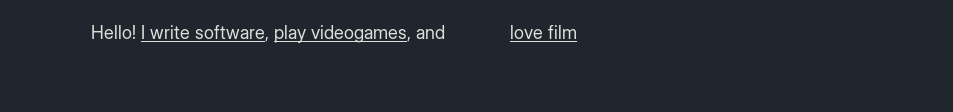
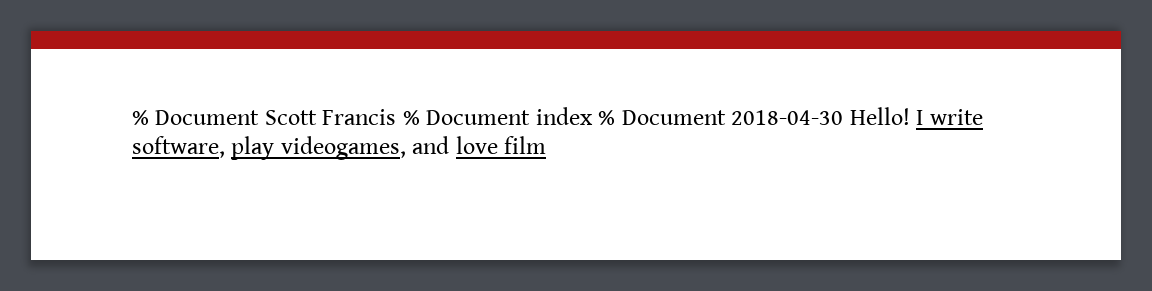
(91, 32) none -> [132,107,844,125] % Document Scott Francis % Document index % Document 2018-04-30

